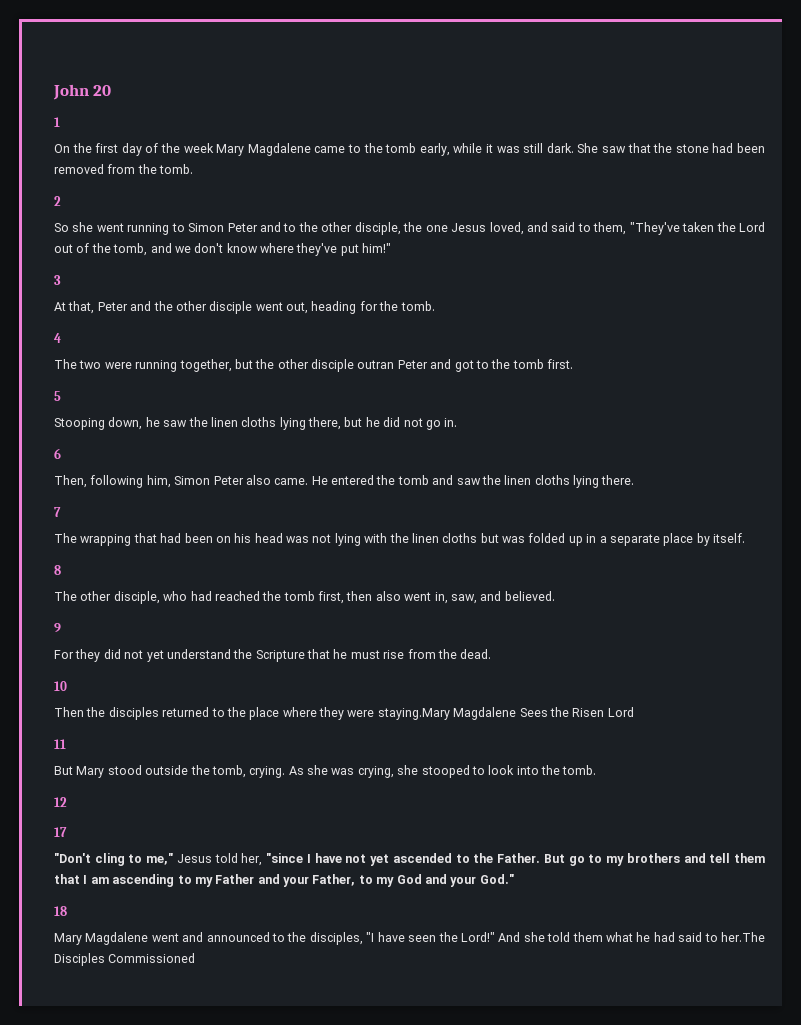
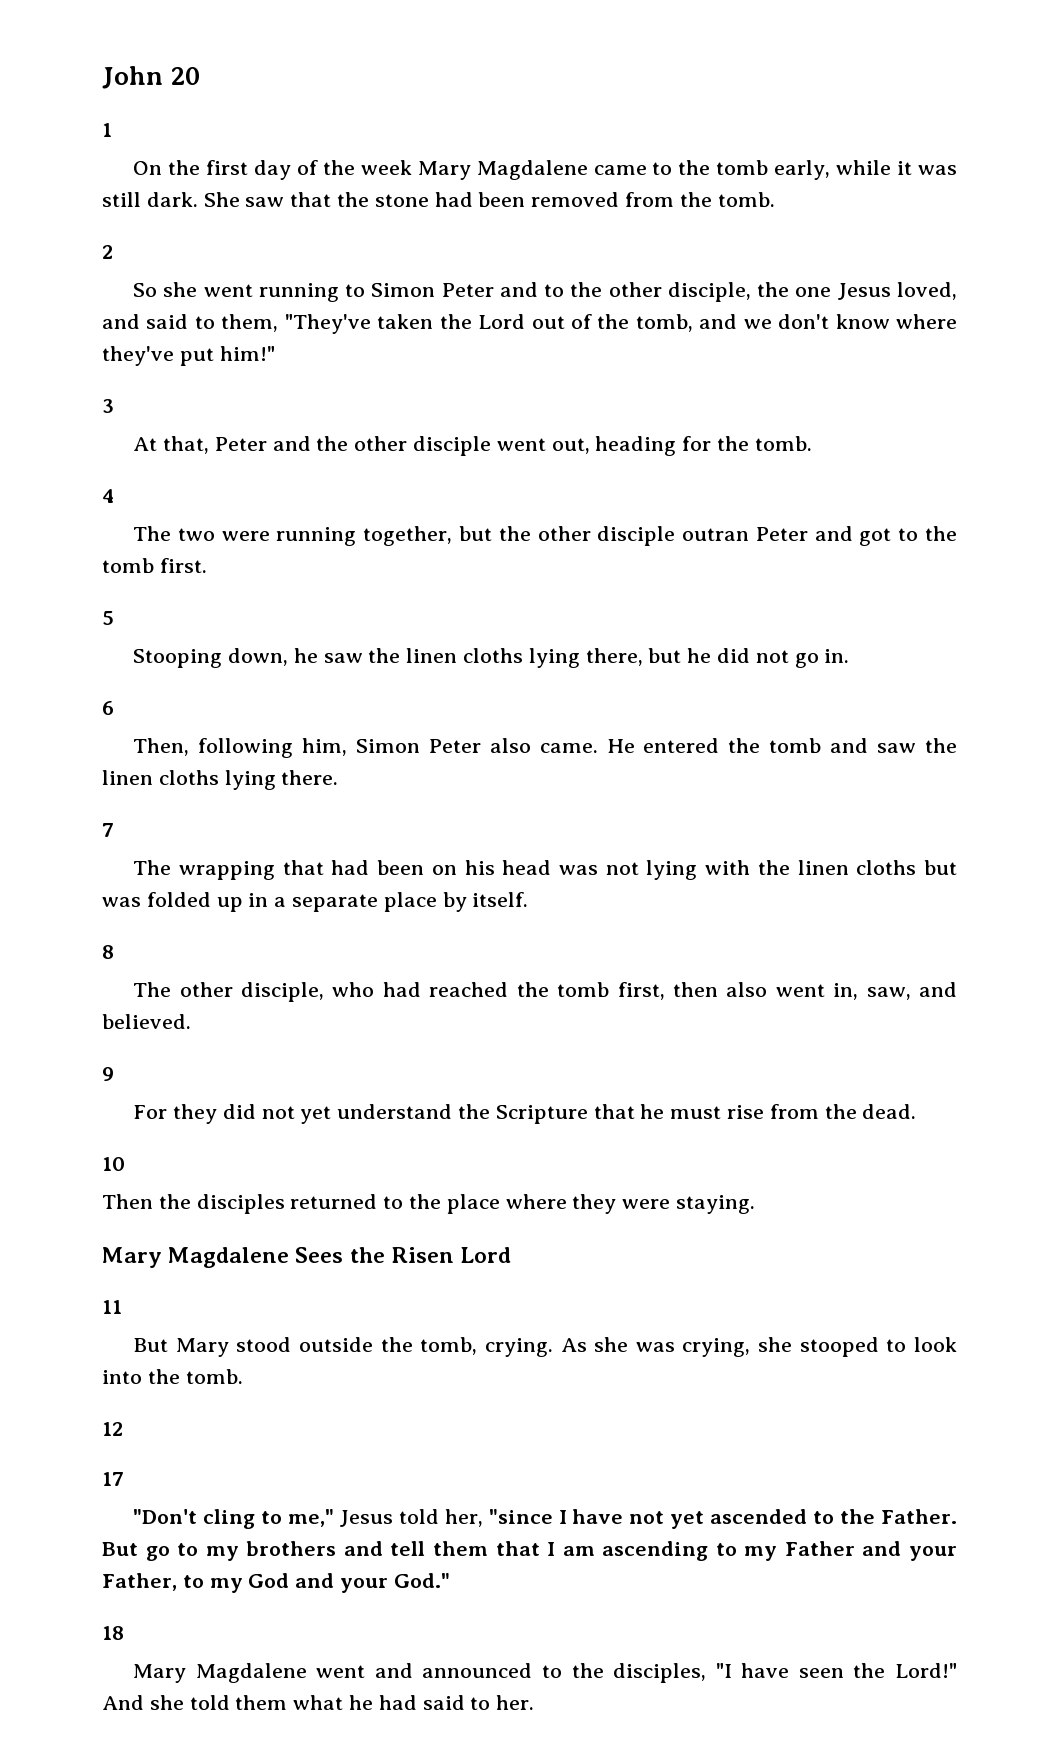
[377,708,450,720] staying.Mary -> [676,1195,756,1214] [102,1247,162,1268] staying. // Mary
[721,932,765,942] [54,953,196,966] her.The Disciples Commissioned -> [496,1695,535,1710] her.

